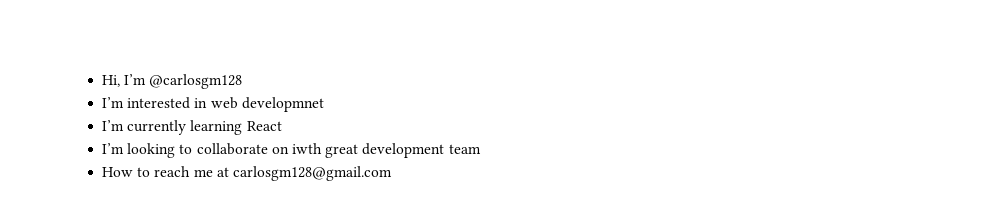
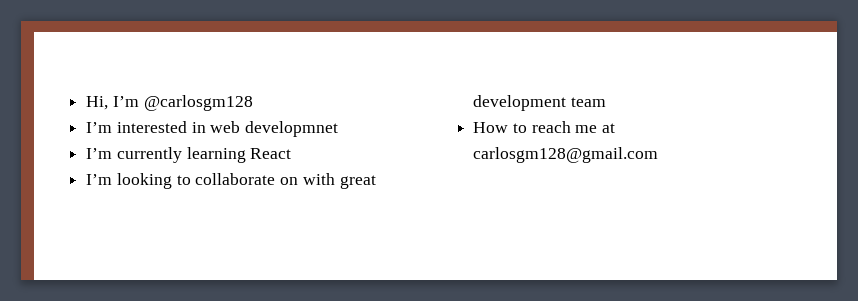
[291,143,322,154] iwth -> [302,173,335,185] with

